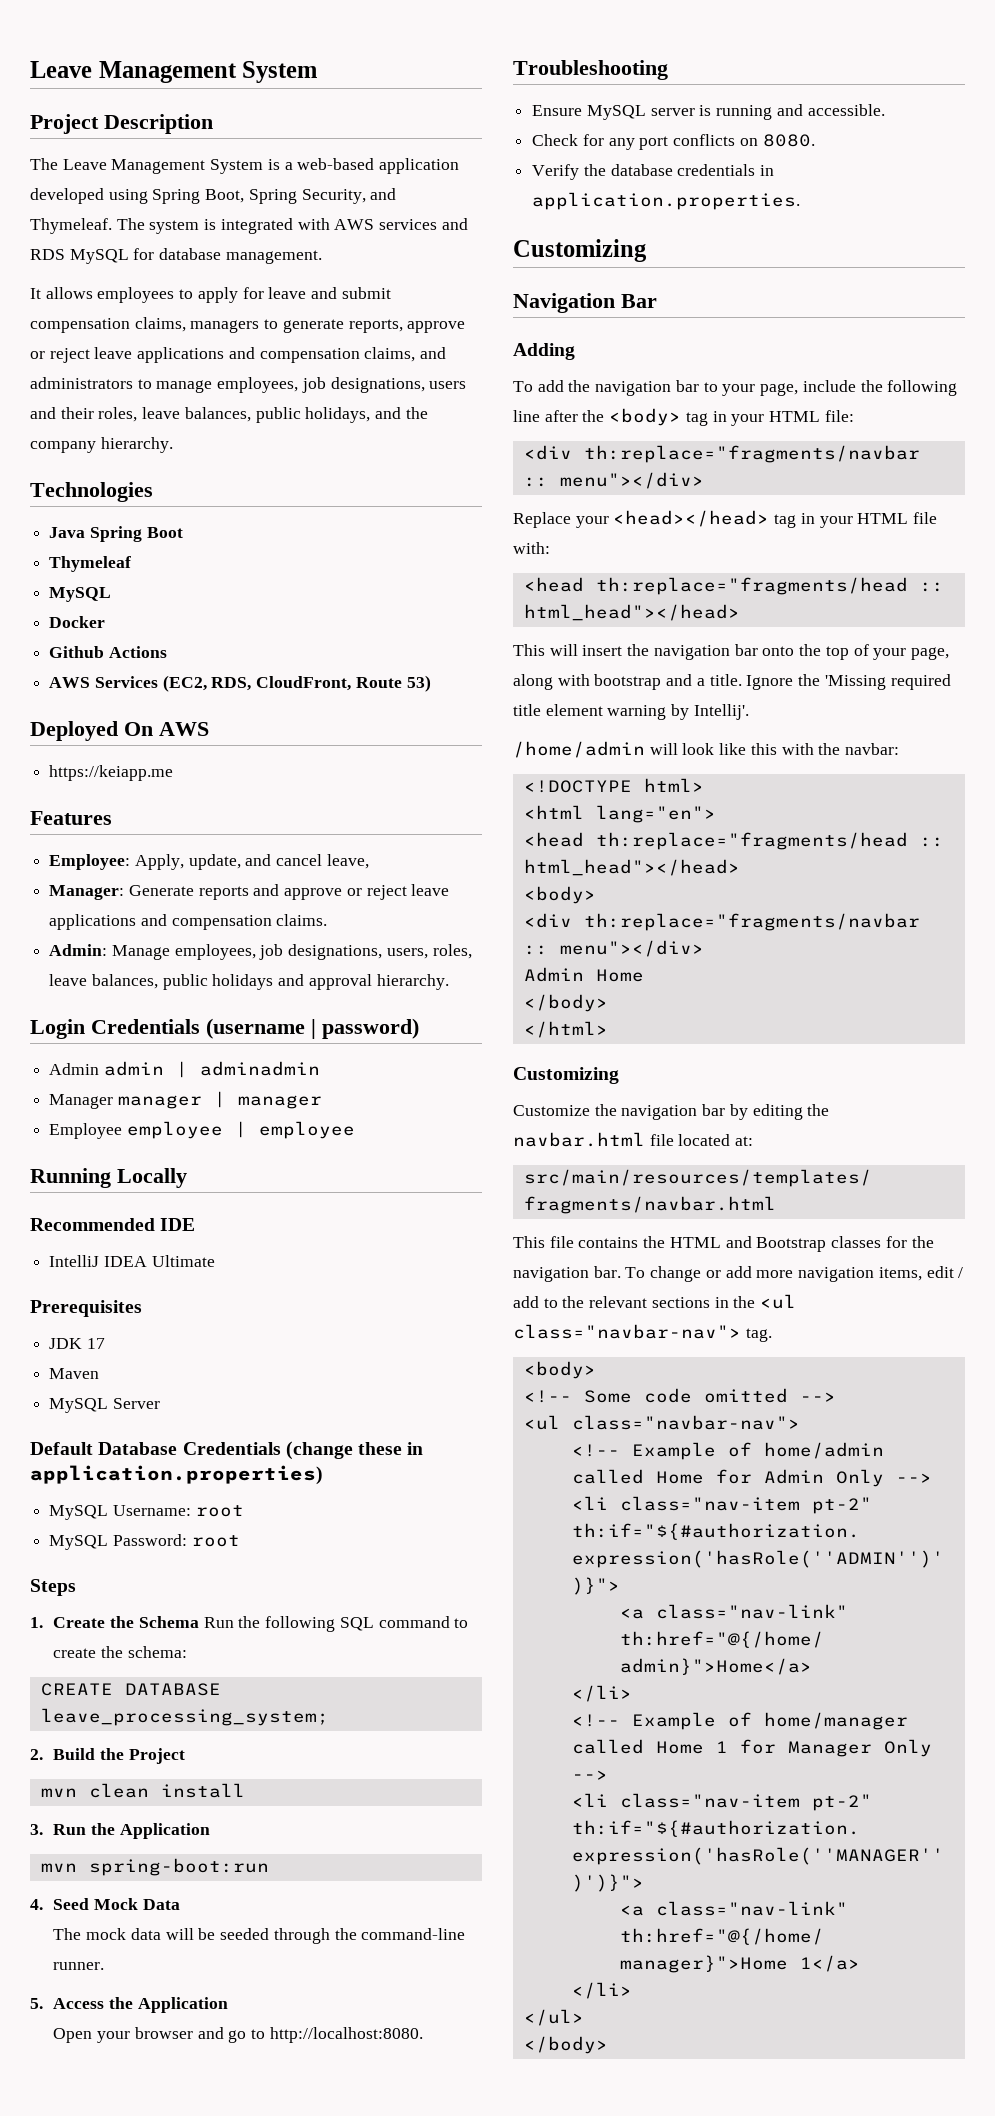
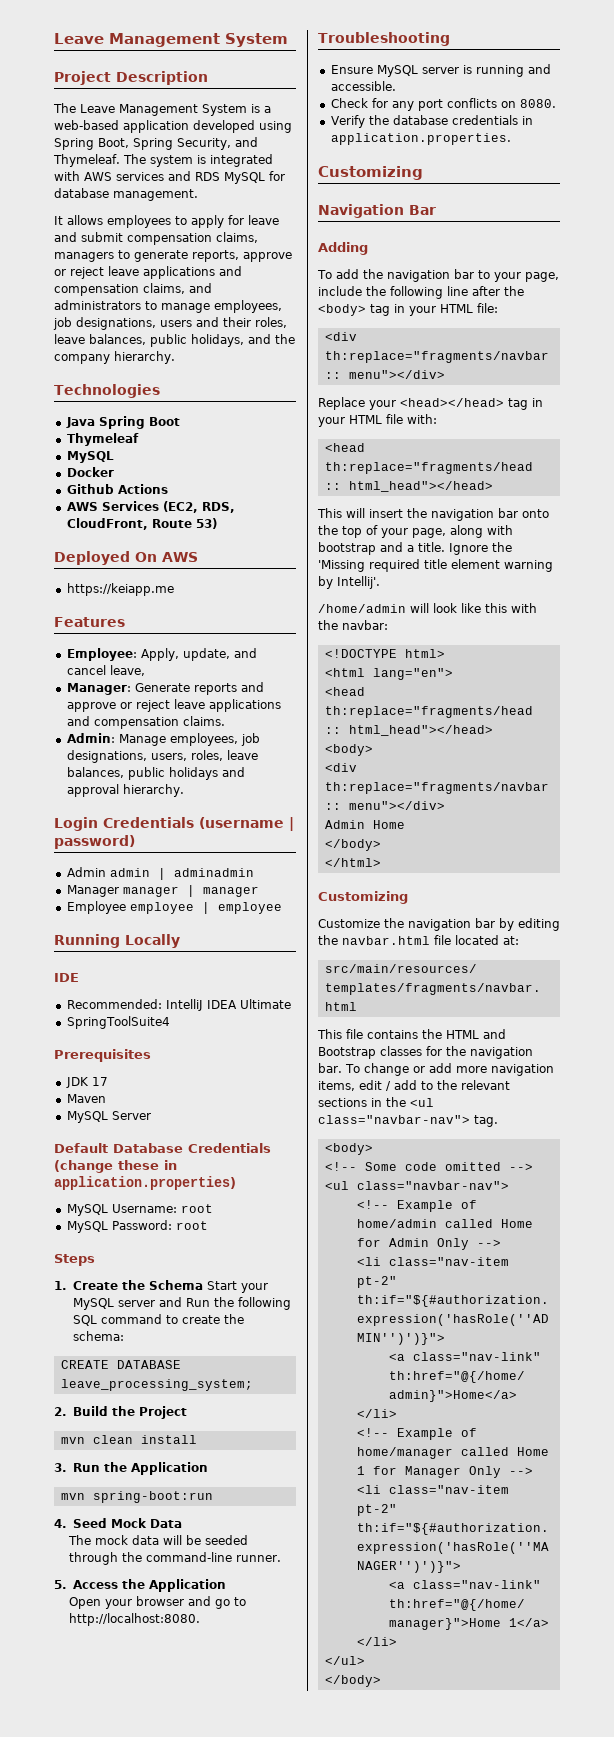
[30,1218,155,1231] Recommended -> (180, 941) none
(196, 1224) none -> [66,999,162,1009] Recommended:
(215, 1261) none -> [66,1016,170,1029] // SpringToolSuite4
(199, 1622) none -> [206,1281,268,1293] [72,1297,182,1310] Start your MySQL server and

